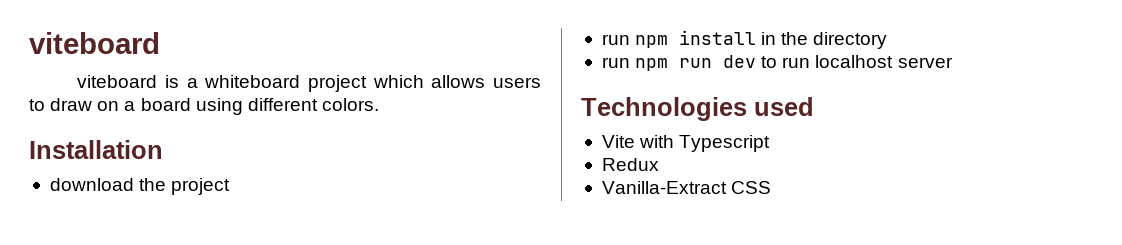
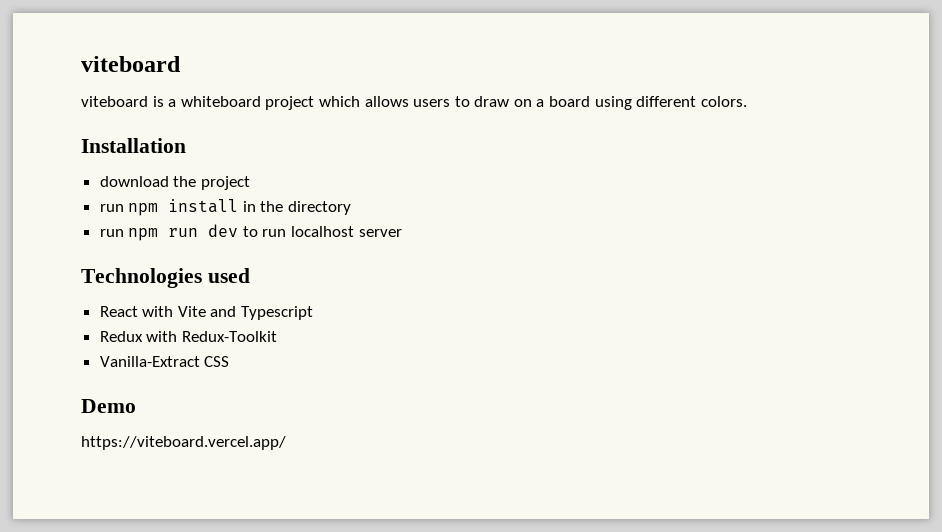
[601,135,675,148] Vite with -> [99,306,237,317] React with Vite and
(659, 164) none -> [146,331,277,342] with Redux-Toolkit
(772, 187) none -> [81,399,136,413] [81,436,286,450] // Demo // https://viteboard.vercel.app/

